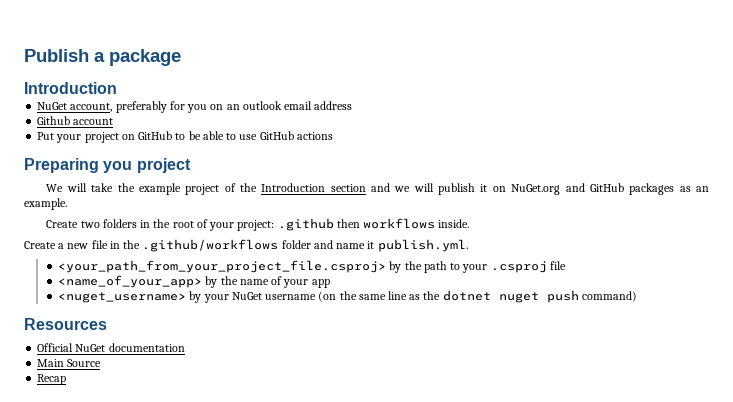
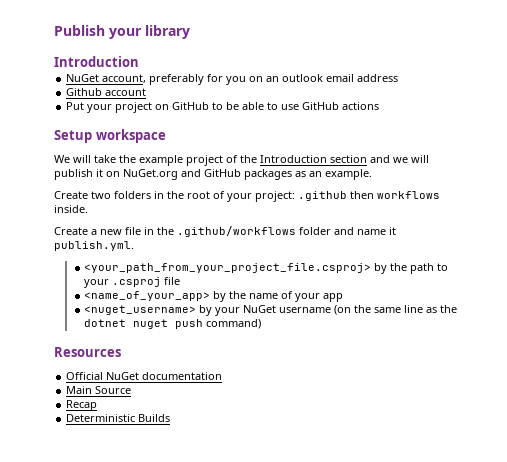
[94,49,181,66] a package -> [109,25,190,39] your library
[24,158,191,173] Preparing you project -> [54,129,166,143] Setup workspace
(67, 379) none -> [66,414,171,422] // Deterministic Builds

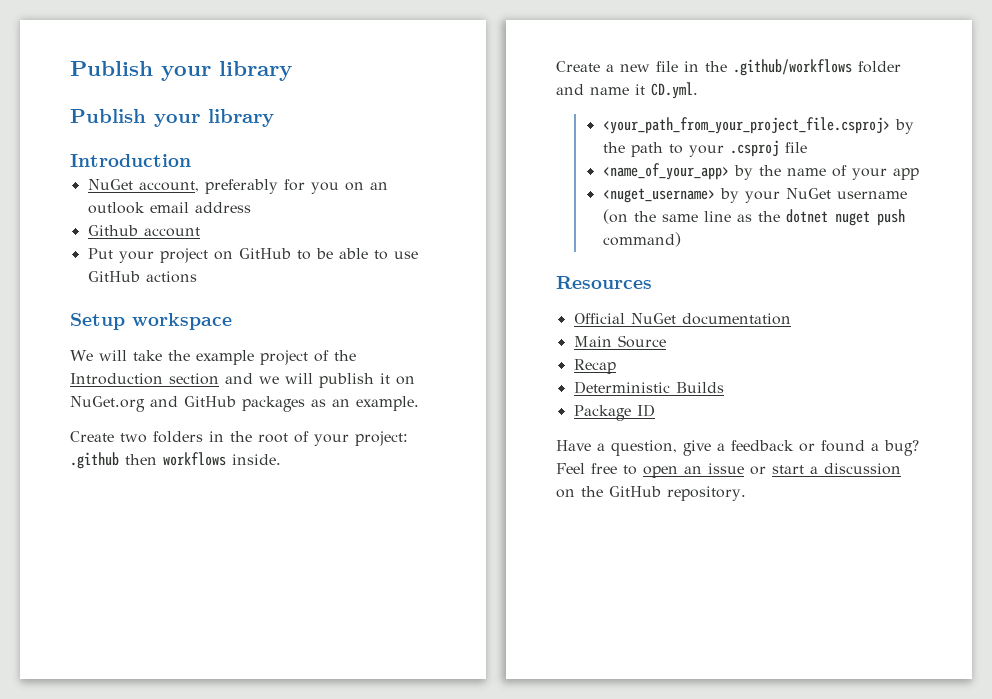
[54,25,190,39] Publish your library -> [70,61,292,81] [70,109,274,127] Publish your library // Publish your library
[54,241,134,251] publish.yml. -> [651,82,698,99] CD.yml.
(171, 418) none -> [573,404,655,421] [556,440,919,456] [556,463,901,478] [556,486,746,501] // Package ID // Have a question, give a feedback or found a bug? Feel free to open an issue or start a discussion on the GitHub repository.

